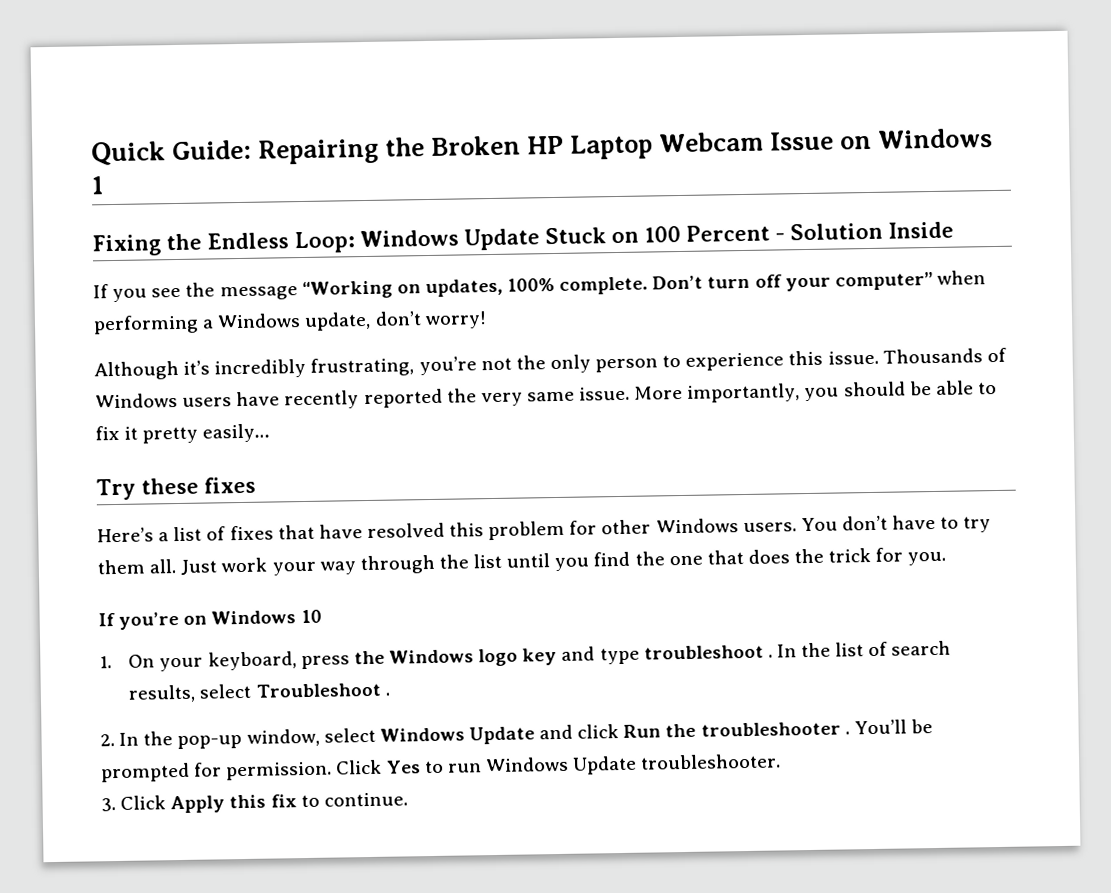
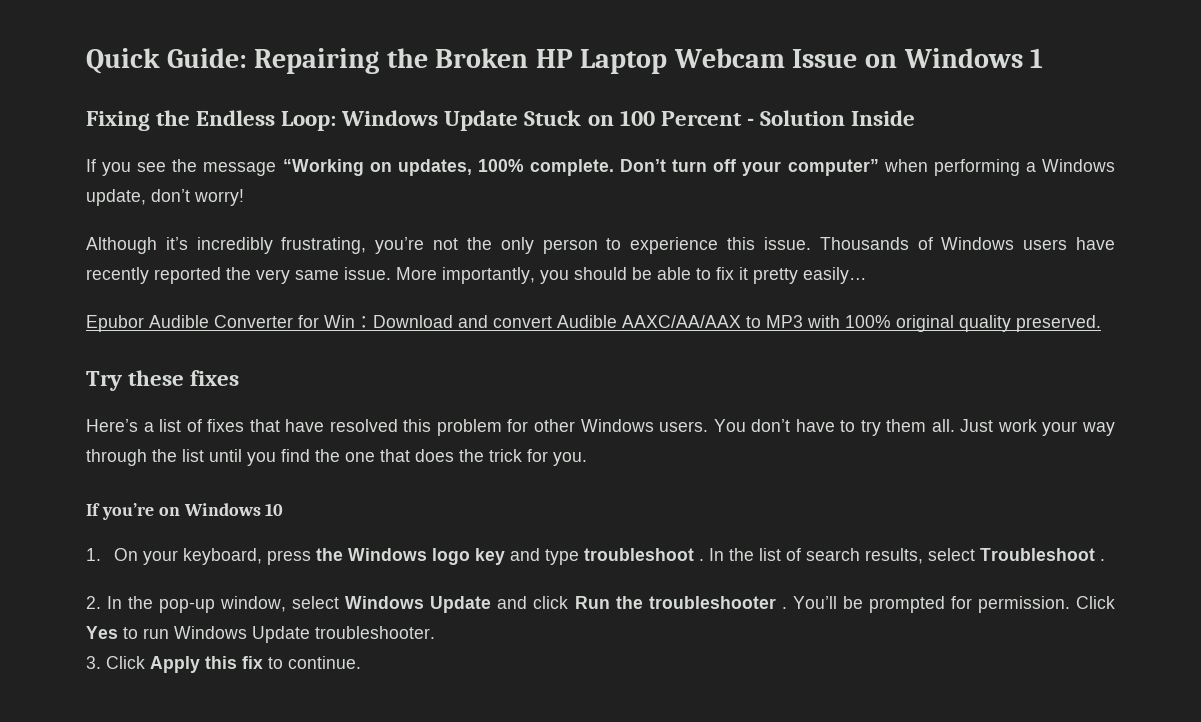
(271, 433) none -> [86,315,1101,332] // Epubor Audible Converter for Win：Download and convert Audible AAXC/AA/AAX to MP3 with 100% original quality preserved.

